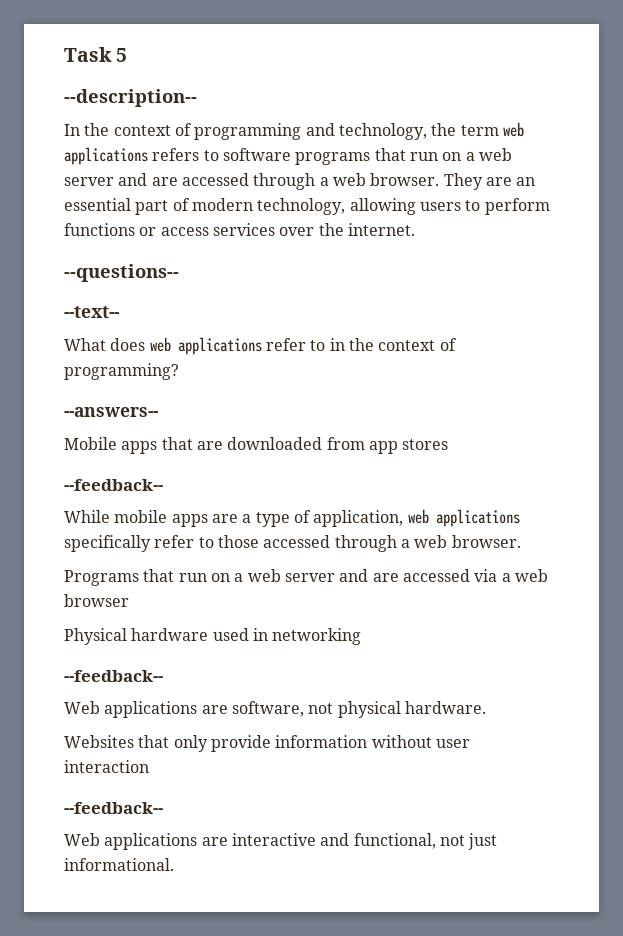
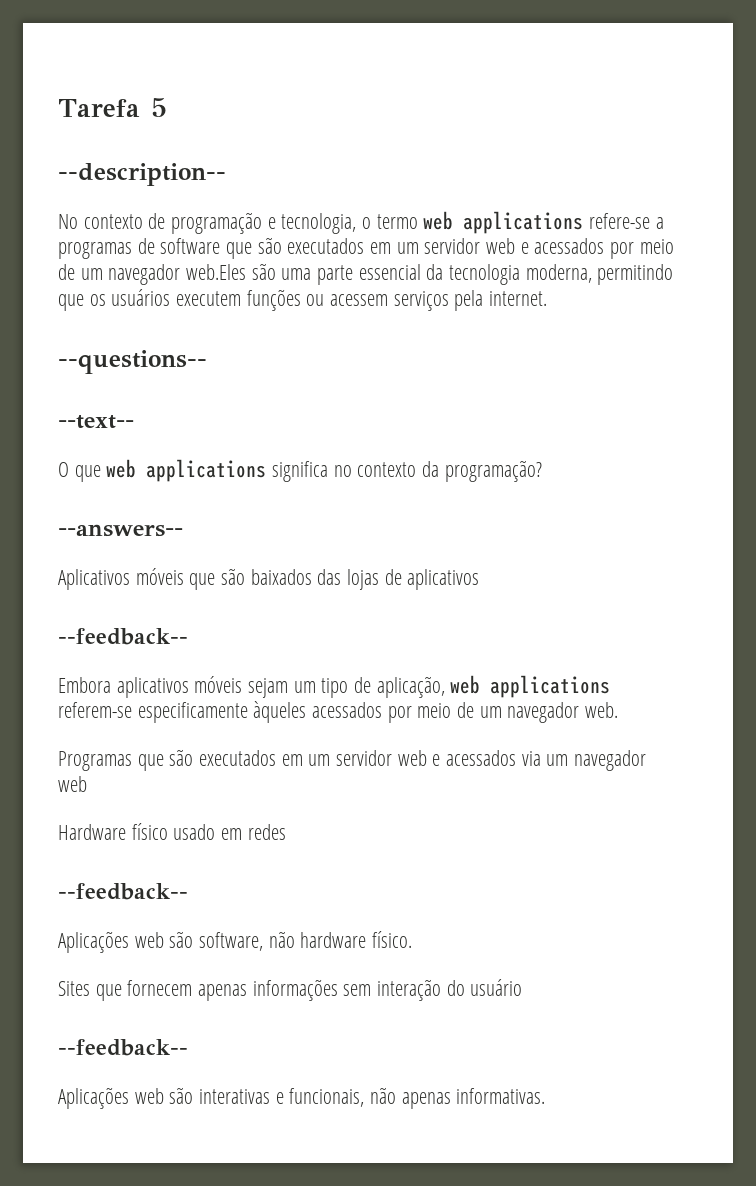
[64,47,112,62] Task -> [58,99,140,117] Tarefa
[64,122,524,140] [64,147,512,165] [64,173,536,190] [64,198,550,215] [64,223,415,236] [64,264,179,282] [64,306,119,318] [64,337,457,355] [64,363,179,380] [64,407,158,417] [64,437,449,454] [64,479,163,491] [64,509,520,527] [64,535,521,552] [64,569,548,586] [64,594,129,607] [64,628,362,645] [64,670,163,682] [64,701,486,718] [64,735,470,752] [64,760,149,773] [64,802,163,814] [64,833,498,850] [64,858,174,871] In the context of programming and technology, the term web applications refers to software programs that run on a web server and are accessed through a web browser. They are an essential part of modern technology, allowing users to perform functions or access services over the internet. // --questions-- // --text-- // What does web applications refer to in the context of programming? // --answers-- // Mobile apps that are downloaded from app stores // --feedback-- // While mobile apps are a type of application, web applications specifically refer to those accessed through a web browser. // Programs that run on a web server and are accessed via a web browser // Physical hardware used in networking // --feedback-- // Web applications are software, not physical hardware. // Websites that only provide information without user interaction // --feedback-- // Web applications are interactive and functional, not just informational. -> [58,211,664,234] [58,237,674,259] [58,263,674,285] [58,289,548,311] [58,350,207,374] [58,415,134,429] [58,459,542,482] [58,524,183,537] [58,568,480,590] [58,628,188,645] [58,675,611,698] [58,701,619,723] [58,749,647,771] [58,776,87,792] [58,823,286,840] [58,883,188,900] [58,931,413,953] [58,979,523,1001] [58,1039,188,1056] [58,1087,546,1109] No contexto de programação e tecnologia, o termo web applications refere-se a programas de software que são executados em um servidor web e acessados por meio de um navegador web.Eles são uma parte essencial da tecnologia moderna, permitindo que os usuários executem funções ou acessem serviços pela internet. // --questions-- // --text-- // O que web applications significa no contexto da programação? // --answers-- // Aplicativos móveis que são baixados das lojas de aplicativos // --feedback-- // Embora aplicativos móveis sejam um tipo de aplicação, web applications referem-se especificamente àqueles acessados por meio de um navegador web. // Programas que são executados em um servidor web e acessados via um navegador web // Hardware físico usado em redes // --feedback-- // Aplicações web são software, não hardware físico. // Sites que fornecem apenas informações sem interação do usuário // --feedback-- // Aplicações web são interativas e funcionais, não apenas informativas.

